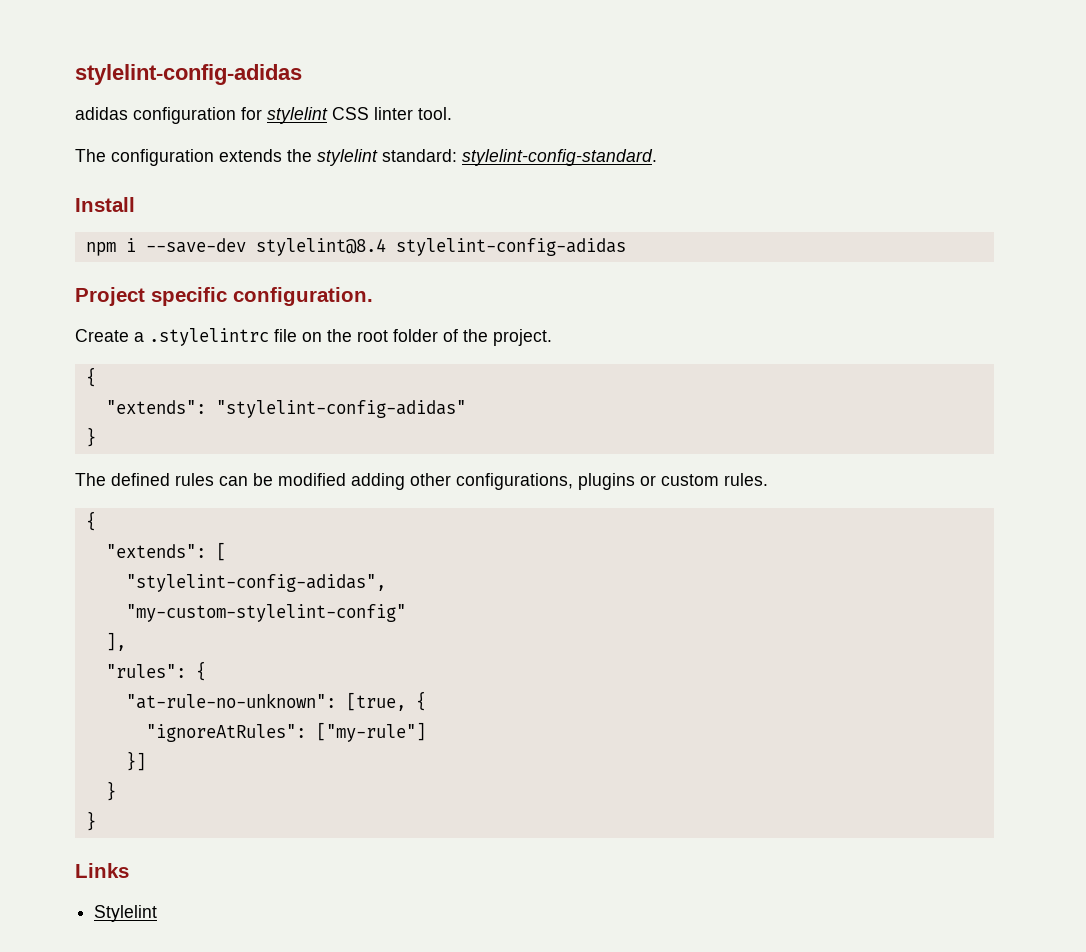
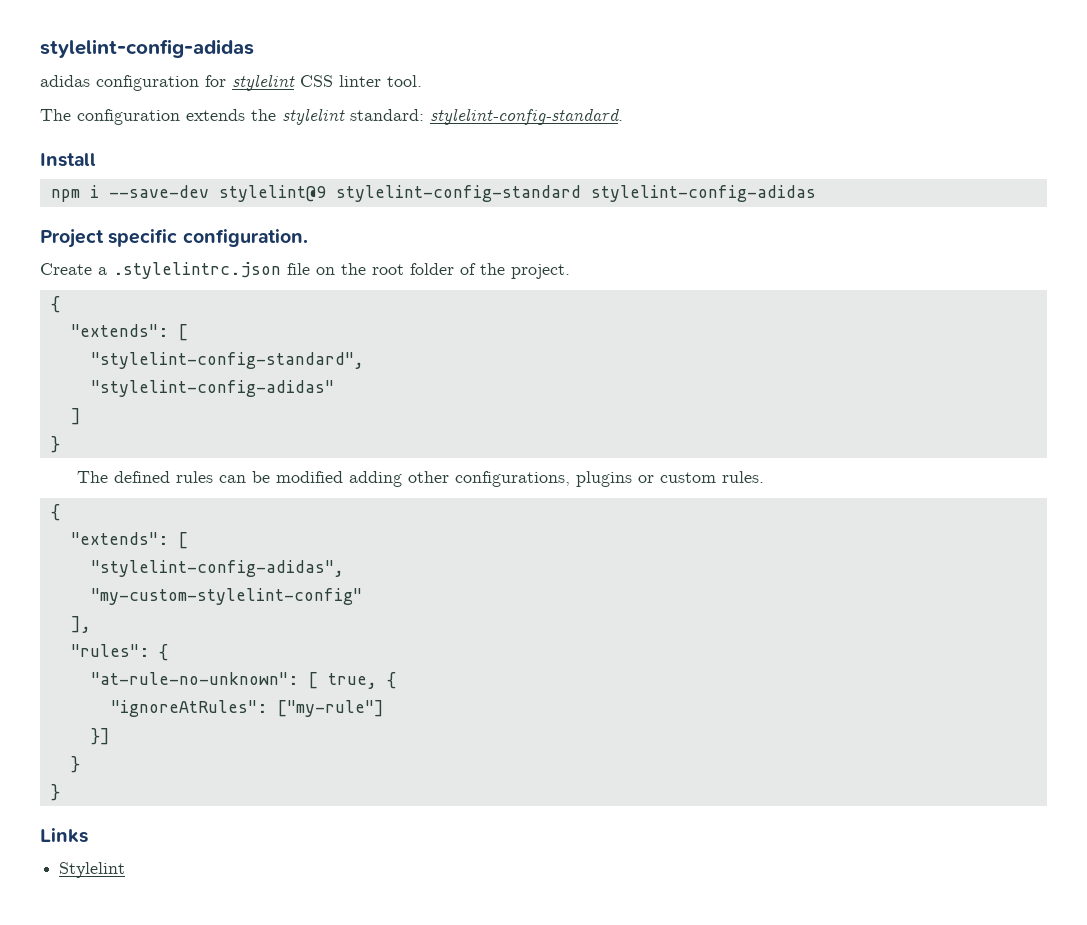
[255,238,386,256] stylelint@8.4 -> [218,185,581,202] stylelint@9 stylelint-config-standard
[149,328,269,346] .stylelintrc -> [113,262,281,279] .stylelintrc.json
(206, 407) none -> [177,324,188,341] [90,352,364,369] [ // "stylelint-config-standard", //
(466, 409) none -> [70,408,81,425] // ]
[345,692,406,711] [true, -> [307,672,377,689] [ true,

